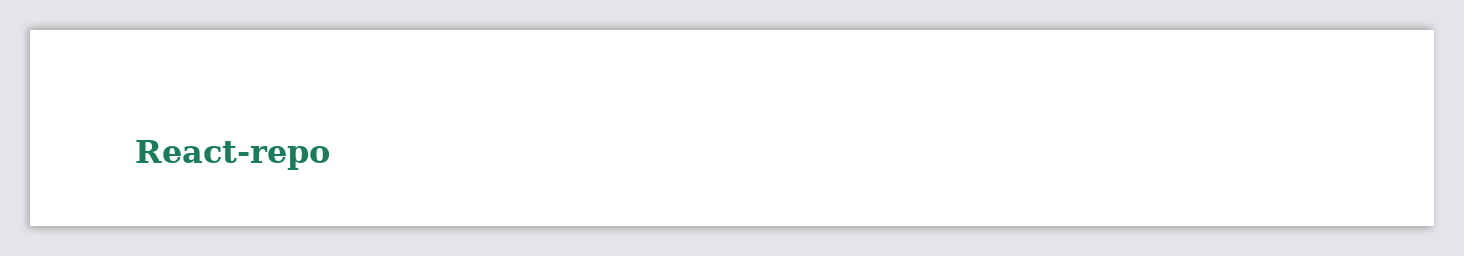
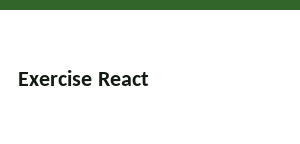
[135,140,330,170] React-repo -> [18,70,149,86] Exercise React

